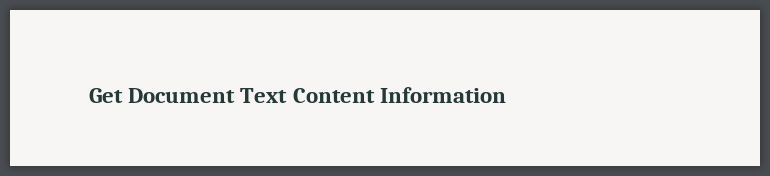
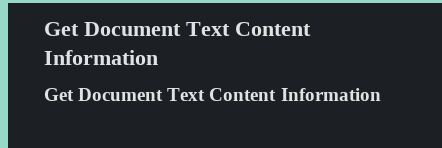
[89,87,506,103] Get Document Text Content Information -> [44,22,311,36] [44,50,158,65] [44,88,381,101] Get Document Text Content Information // Get Document Text Content Information

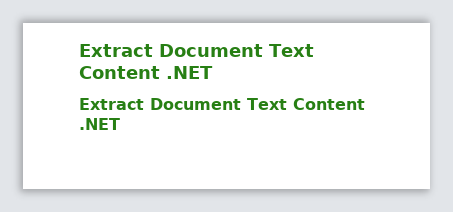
[44,22,311,36] [44,50,158,65] [44,88,381,101] Get Document Text Content Information // Get Document Text Content Information -> [79,44,314,57] [79,66,213,79] [79,98,365,110] [79,118,120,130] Extract Document Text Content .NET // Extract Document Text Content .NET

